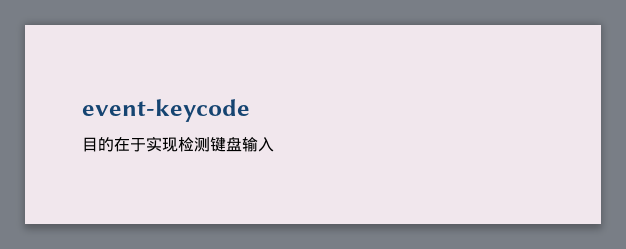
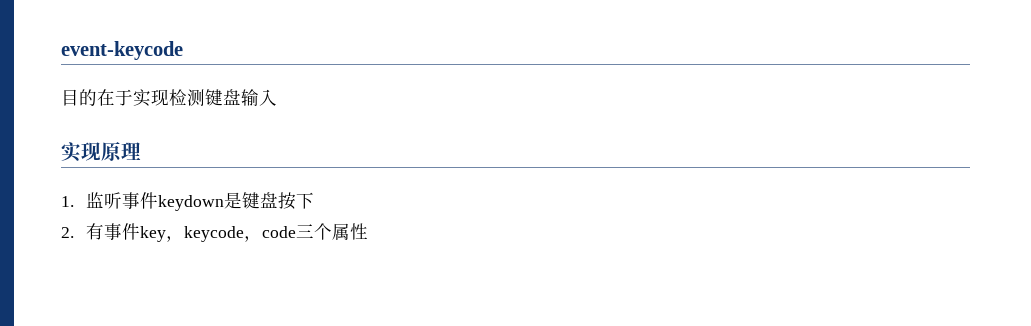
(274, 144) none -> [61,142,141,162] [61,192,314,211] [61,223,368,242] // 实现原理 // 1.监听事件keydown是键盘按下 // 2.有事件key，keycode，code三个属性

